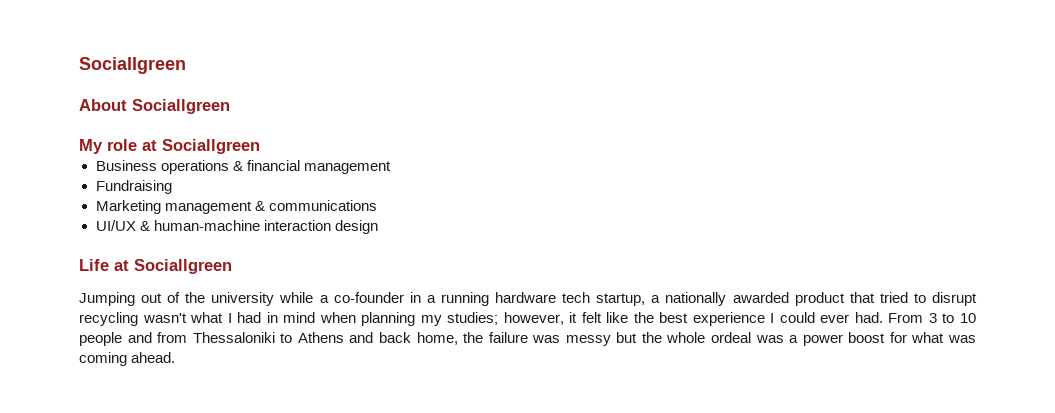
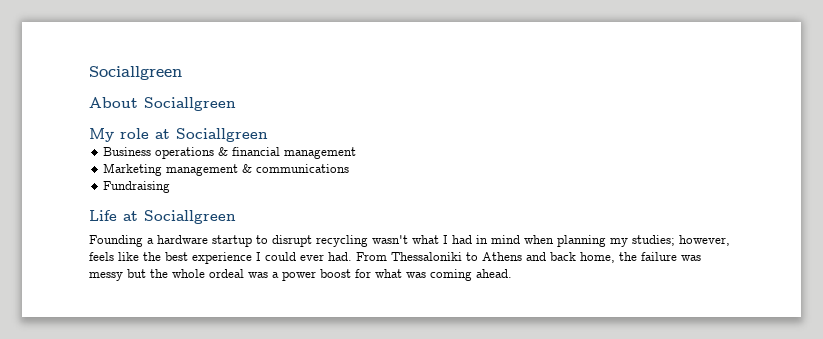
[95,180,172,194] // Fundraising -> (357, 153) none
[95,220,378,234] [79,259,232,274] [79,292,908,306] UI/UX & human-machine interaction design // Life at Sociallgreen // Jumping out of the university while a co-founder in a running hardware tech startup, a nationally awarded product that tried -> [103,181,171,193] [89,210,236,224] [89,235,252,247] Fundraising // Life at Sociallgreen // Founding a hardware startup
[569,312,602,323] it felt -> [89,252,114,261] feels
[928,313,976,323] [79,332,188,346] 3 to 10 people and from -> (387, 256) none

